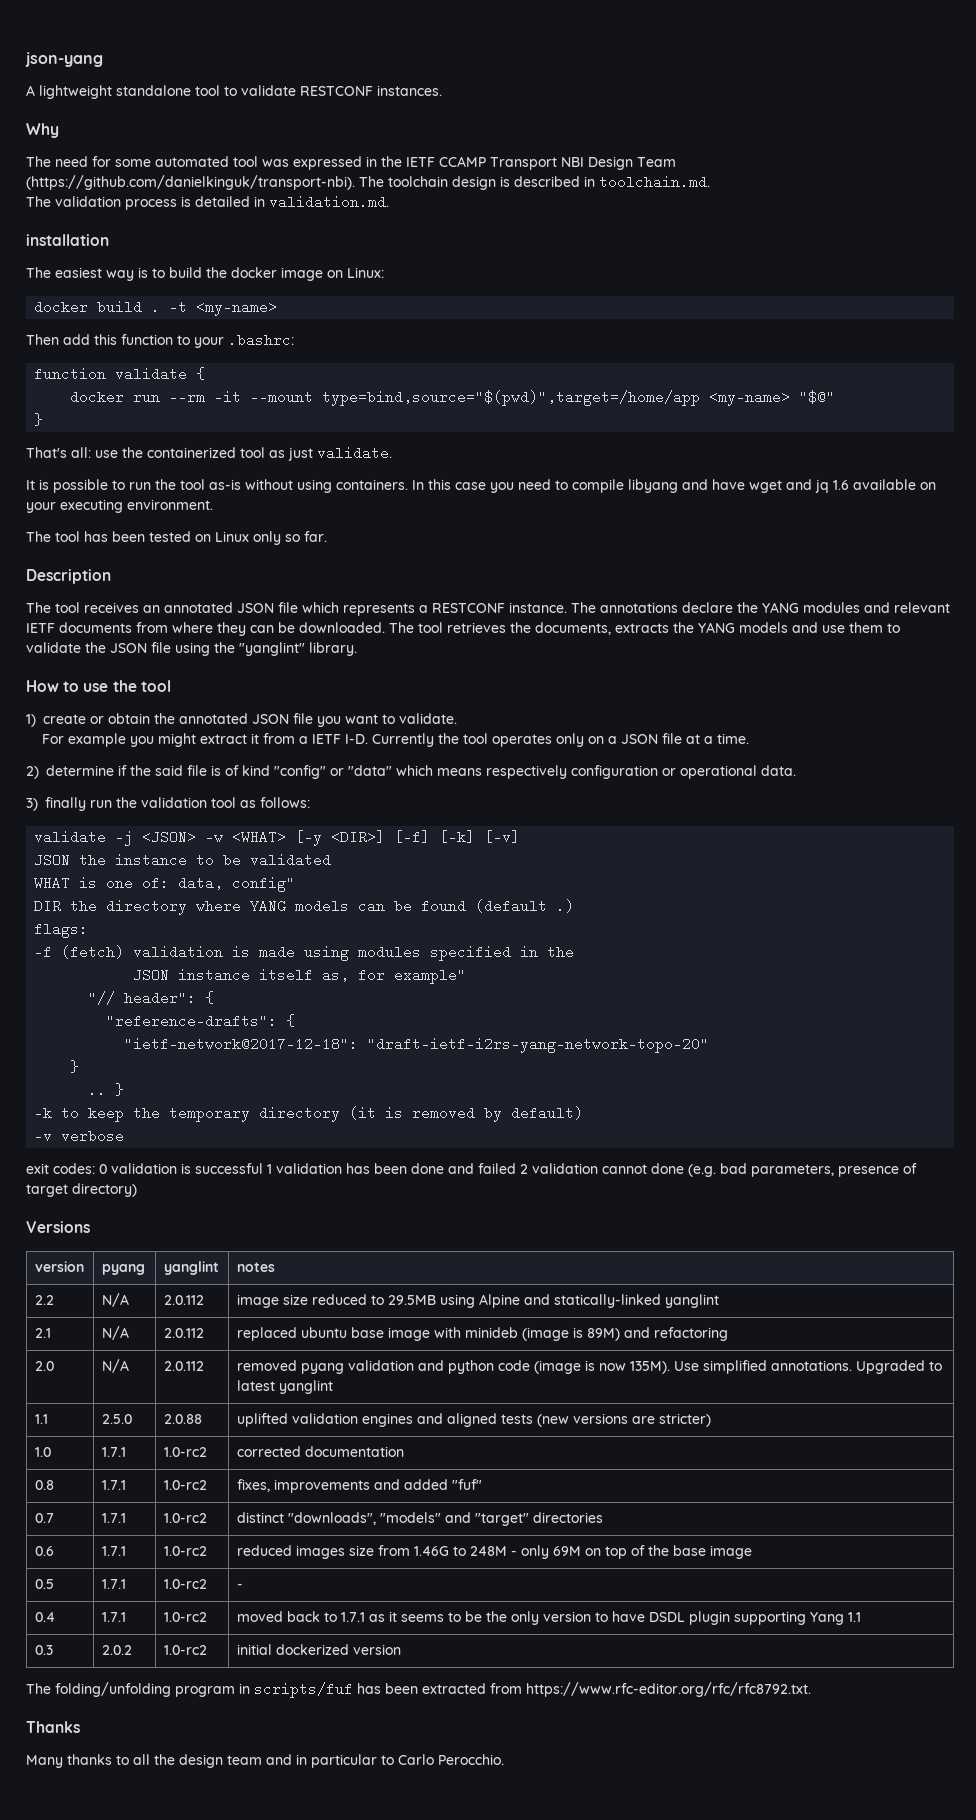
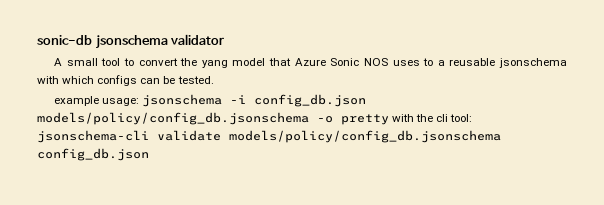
[25,52,103,67] [26,85,442,99] [26,123,59,138] [26,156,676,170] [26,175,710,190] [26,195,389,210] [26,234,109,246] [26,267,384,281] [34,300,278,316] [26,333,294,348] [34,367,206,381] [70,390,836,406] [34,413,44,426] [26,446,392,461] [26,479,936,493] [26,499,213,513] [26,531,327,545] [26,569,111,584] [26,602,950,616] [26,622,900,636] [26,642,357,656] [26,680,171,692] [26,713,457,727] [42,733,750,747] [26,765,796,779] [26,797,310,811] [34,830,521,846] [34,853,332,867] [34,876,296,892] [34,899,575,915] [34,922,89,938] [34,945,575,961] [133,968,467,984] [88,991,215,1005] [106,1014,296,1028] [124,1037,710,1053] [70,1060,80,1073] [88,1083,125,1097] [34,1106,584,1122] [34,1129,125,1143] [26,1163,917,1177] [26,1183,137,1197] [26,1221,90,1233] [34,1261,84,1272] [101,1264,145,1275] [163,1261,219,1275] [236,1262,275,1272] [34,1295,54,1305] [101,1293,129,1307] [163,1295,204,1305] [236,1294,719,1308] [34,1328,51,1338] [101,1326,129,1340] [163,1328,204,1338] [236,1327,728,1341] [34,1361,54,1371] [101,1359,129,1373] [163,1361,204,1371] [236,1360,942,1374] [236,1380,333,1394] [34,1414,48,1424] [101,1414,132,1424] [163,1414,202,1424] [236,1413,711,1427] [34,1447,51,1457] [101,1447,126,1457] [163,1447,207,1457] [236,1446,404,1457] [34,1480,54,1490] [101,1480,126,1490] [163,1480,207,1490] [236,1479,482,1493] [34,1513,54,1523] [101,1513,126,1523] [163,1513,207,1523] [236,1512,603,1526] [34,1546,54,1556] [101,1546,126,1556] [163,1546,207,1556] [236,1545,752,1559] [34,1579,54,1589] [101,1579,126,1589] [163,1579,207,1589] [236,1583,243,1589] [34,1612,55,1622] [101,1612,126,1622] [163,1612,207,1622] [236,1611,861,1625] [34,1645,53,1655] [101,1645,132,1655] [163,1645,207,1655] [236,1644,401,1655] [26,1682,811,1698] [26,1721,80,1733] [26,1754,504,1768] json-yang // A lightweight standalone tool to validate RESTCONF instances. // Why // The need for some automated tool was expressed in the IETF CCAMP Transport NBI Design Team (https://github.com/danielkinguk/transport-nbi). The toolchain design is described in toolchain.md. // The validation process is detailed in validation.md. // installation // The easiest way is to build the docker image on Linux: // docker build . -t <my-name> // Then add this function to your .bashrc: // function validate { // docker run --rm -it --mount type=bind,source="$(pwd)",target=/home/app <my-name> "$@" // } // That's all: use the containerized tool as just validate. // It is possible to run the tool as-is without using containers. In this case you need to compile libyang and have wget and jq 1.6 available on your executing environment. // The tool has been tested on Linux only so far. // Description // The tool receives an annotated JSON file which represents a RESTCONF instance. The annotations declare the YANG modules and relevant IETF documents from where they can be downloaded. The tool retrieves the documents, extracts the YANG models and use them to validate the JSON file using the "yanglint" library. // How to use the tool // 1) create or obtain the annotated JSON file you want to validate. // For example you might extract it from a IETF I-D. Currently the tool operates only on a JSON file at a time. // 2) determine if the said file is of kind "config" or "data" which means respectively configuration or operational data. // 3) finally run the validation tool as follows: // validate -j <JSON> -w <WHAT> [-y <DIR>] [-f] [-k] [-v] // JSON the instance to be validated // WHAT is one of: data, config" // DIR the directory where YANG models can be found (default .) // flags: // -f (fetch) validation is made using modules specified in the // JSON instance itself as, for example" // "// header": { // "reference-drafts": { // "ietf-network@2017-12-18": "draft-ietf-i2rs-yang-network-topo-20" // } // .. } // -k to keep the temporary directory (it is removed by default) // -v verbose // exit codes: 0 validation is successful 1 validation has been done and failed 2 validation cannot done (e.g. bad parameters, presence of target directory) // Versions // version | pyang | yanglint | notes // 2.2 | N/A | 2.0.112 | image size reduced to 29.5MB using Alpine and statically-linked yanglint // 2.1 | N/A | 2.0.112 | replaced ubuntu base image with minideb (image is 89M) and refactoring // 2.0 | N/A | 2.0.112 | removed pyang validation and python code (image is now 135M). Use simplified annotations. Upgraded to latest yanglint // 1.1 | 2.5.0 | 2.0.88 | uplifted validation engines and aligned tests (new versions are stricter) // 1.0 | 1.7.1 | 1.0-rc2 | corrected documentation // 0.8 | 1.7.1 | 1.0-rc2 | fixes, improvements and added "fuf" // 0.7 | 1.7.1 | 1.0-rc2 | distinct "downloads", "models" and "target" directories // 0.6 | 1.7.1 | 1.0-rc2 | reduced images size from 1.46G to 248M - only 69M on top of the base image // 0.5 | 1.7.1 | 1.0-rc2 | - // 0.4 | 1.7.1 | 1.0-rc2 | moved back to 1.7.1 as it seems to be the only version to have DSDL plugin supporting Yang 1.1 // 0.3 | 2.0.2 | 1.0-rc2 | initial dockerized version // The folding/unfolding program in scripts/fuf has been extracted from https://www.rfc-editor.org/rfc/rfc8792.txt. // Thanks // Many thanks to all the design team and in particular to Carlo Perocchio. -> [37,34,225,49] [54,58,568,68] [37,75,214,86] [54,94,367,107] [37,112,473,125] [37,130,501,143] [37,148,149,161] sonic-db jsonschema validator // A small tool to convert the yang model that Azure Sonic NOS uses to a reusable jsonschema with which configs can be tested. // example usage: jsonschema -i config_db.json models/policy/config_db.jsonschema -o pretty with the cli tool: jsonschema-cli validate models/policy/config_db.jsonschema config_db.json

